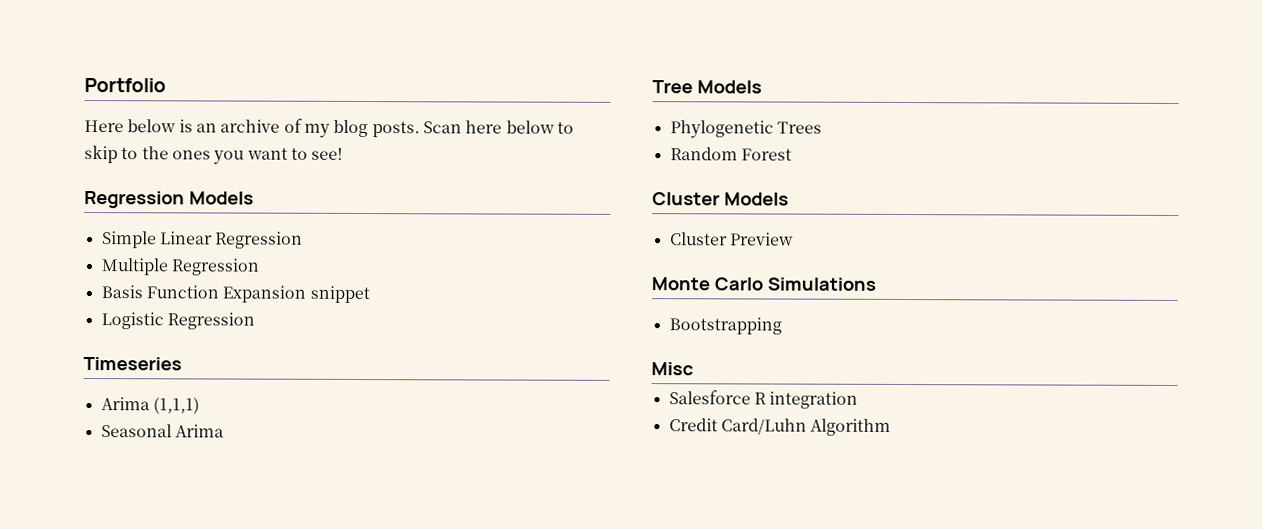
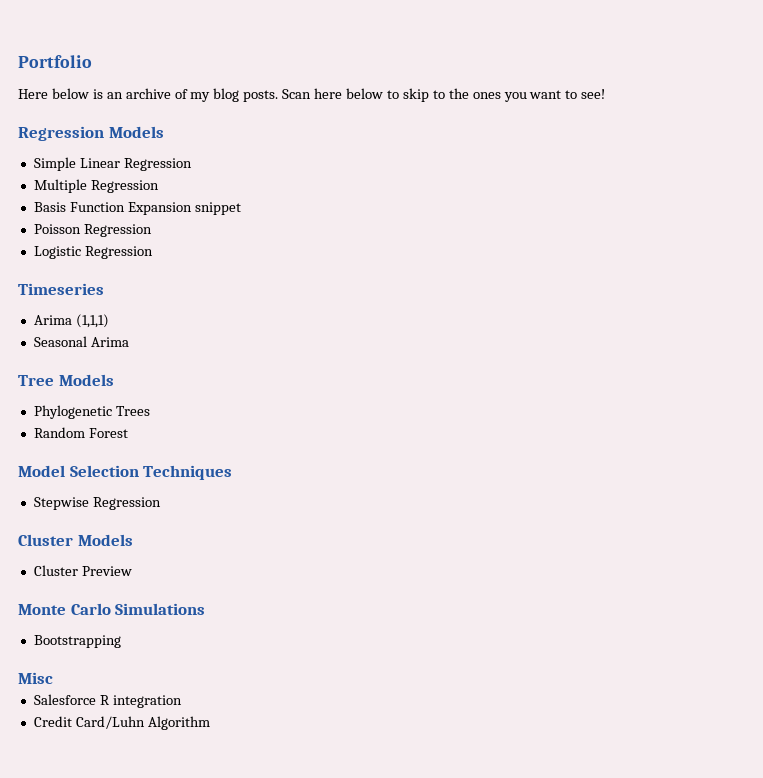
(370, 294) none -> [33,224,152,237] // Poisson Regression
(792, 154) none -> [18,465,233,480] [33,497,161,510] // Model Selection Techniques // Stepwise Regression

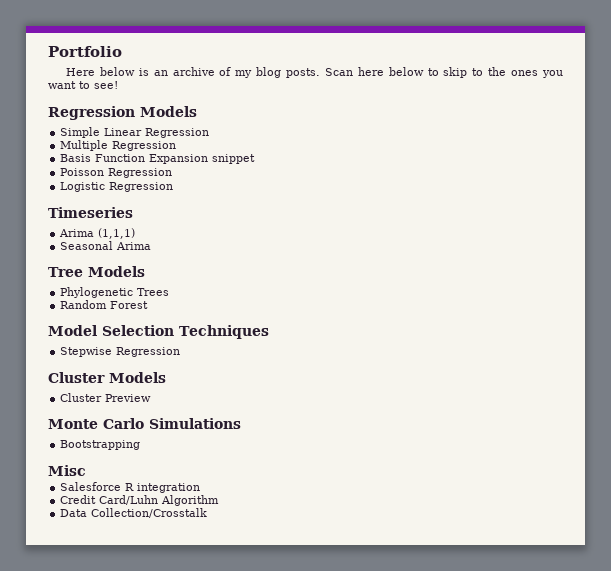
(210, 723) none -> [60,508,208,518] // Data Collection/Crosstalk

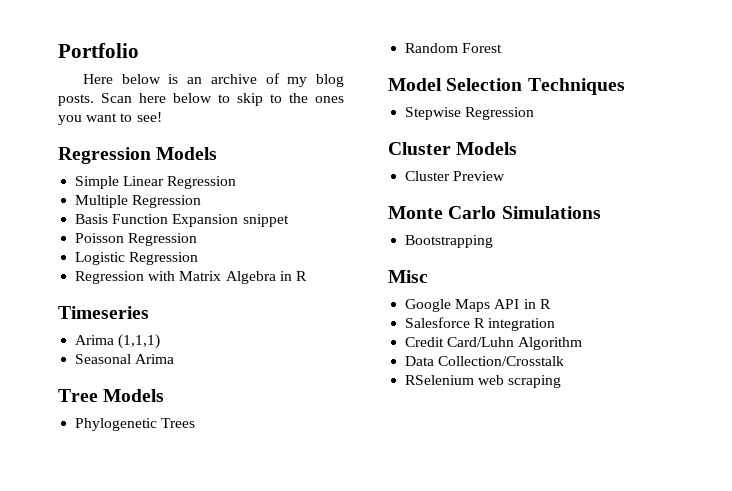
(174, 187) none -> [75,271,307,284] // Regression with Matrix Algebra in R
(86, 470) none -> [405,299,551,312] // Google Maps API in R
(208, 513) none -> [405,375,562,388] // RSelenium web scraping

